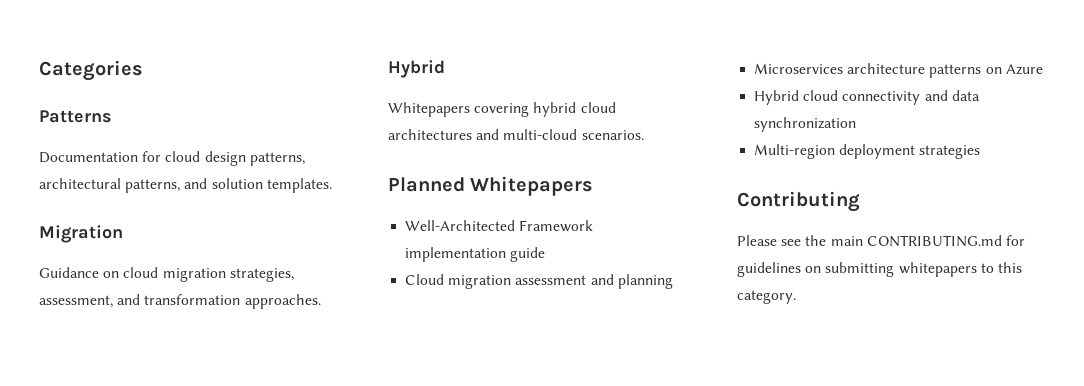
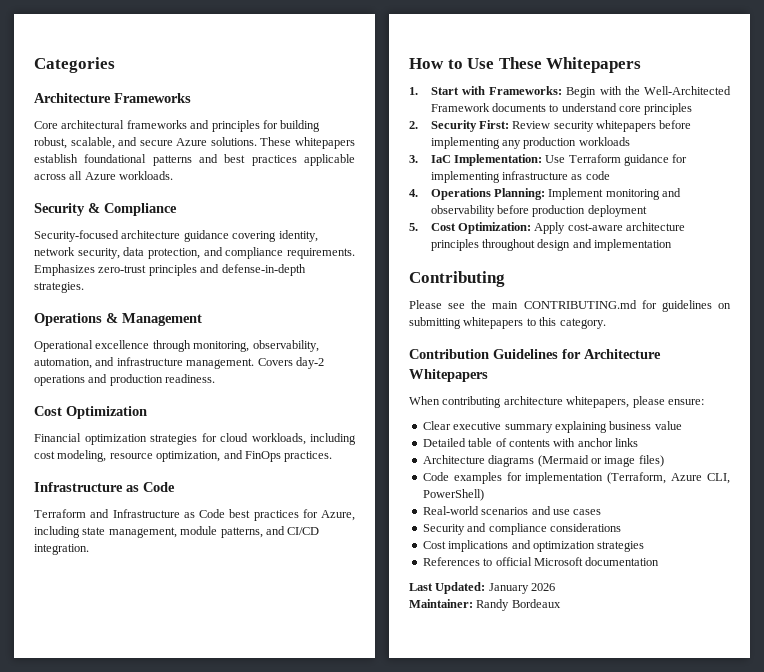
[39,110,112,123] [39,151,305,166] [39,178,332,193] [39,225,123,243] [39,267,294,282] [39,294,321,309] [388,60,445,78] [388,102,616,117] [388,129,644,140] [388,176,594,196] [405,220,594,232] [405,247,546,262] [405,274,673,289] [754,63,1043,78] [754,90,980,105] [754,117,857,132] [754,144,981,159] Patterns // Documentation for cloud design patterns, architectural patterns, and solution templates. // Migration // Guidance on cloud migration strategies, assessment, and transformation approaches. // Hybrid // Whitepapers covering hybrid cloud architectures and multi-cloud scenarios. // Planned Whitepapers // Well-Architected Framework implementation guide // Cloud migration assessment and planning // Microservices architecture patterns on Azure // Hybrid cloud connectivity and data synchronization // Multi-region deployment strategies -> [34,93,191,103] [34,120,321,132] [34,137,355,149] [34,154,356,166] [34,171,174,180] [34,203,177,216] [34,230,318,242] [34,247,355,259] [34,264,306,276] [34,282,84,293] [34,313,202,326] [34,340,319,352] [34,357,324,369] [34,374,216,386] [34,406,147,419] [34,433,356,445] [34,450,333,462] [34,482,175,492] [34,509,355,521] [34,526,320,538] [34,544,89,555] [409,57,642,73] [409,86,731,98] [430,103,693,115] [409,120,692,132] [430,137,630,149] [409,154,688,166] [430,171,610,183] [409,188,682,200] [430,205,647,217] [409,222,686,234] [430,239,673,251] Architecture Frameworks // Core architectural frameworks and principles for building robust, scalable, and secure Azure solutions. These whitepapers establish foundational patterns and best practices applicable across all Azure workloads. // Security & Compliance // Security-focused architecture guidance covering identity, network security, data protection, and compliance requirements. Emphasizes zero-trust principles and defense-in-depth strategies. // Operations & Management // Operational excellence through monitoring, observability, automation, and infrastructure management. Covers day-2 operations and production readiness. // Cost Optimization // Financial optimization strategies for cloud workloads, including cost modeling, resource optimization, and FinOps practices. // Infrastructure as Code // Terraform and Infrastructure as Code best practices for Azure, including state management, module patterns, and CI/CD integration. // How to Use These Whitepapers // 1. Start with Frameworks: Begin with the Well-Architected Framework documents to understand core principles // 2. Security First: Review security whitepapers before implementing any production workloads // 3. IaC Implementation: Use Terraform guidance for implementing infrastructure as code // 4. Operations Planning: Implement monitoring and observability before production deployment // 5. Cost Optimization: Apply cost-aware architecture principles throughout design and implementation
(796, 297) none -> [409,349,661,359] [409,369,488,382] [409,396,704,408] [422,421,682,433] [422,438,638,447] [422,455,664,467] [422,472,730,484] [422,489,484,501] [422,506,602,515] [422,523,621,535] [422,540,645,552] [422,557,660,566] [409,582,556,594] [409,599,561,611] // Contribution Guidelines for Architecture Whitepapers // When contributing architecture whitepapers, please ensure: // Clear executive summary explaining business value // Detailed table of contents with anchor links // Architecture diagrams (Mermaid or image files) // Code examples for implementation (Terraform, Azure CLI, PowerShell) // Real-world scenarios and use cases // Security and compliance considerations // Cost implications and optimization strategies // References to official Microsoft documentation // Last Updated: January 2026 // Maintainer: Randy Bordeaux

